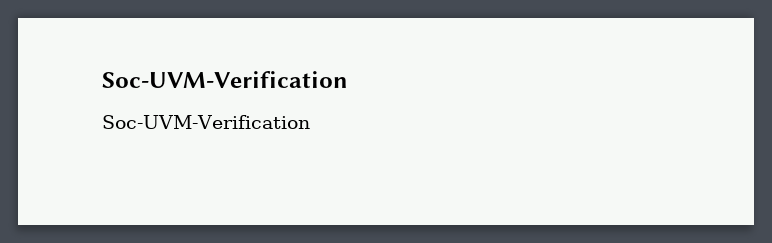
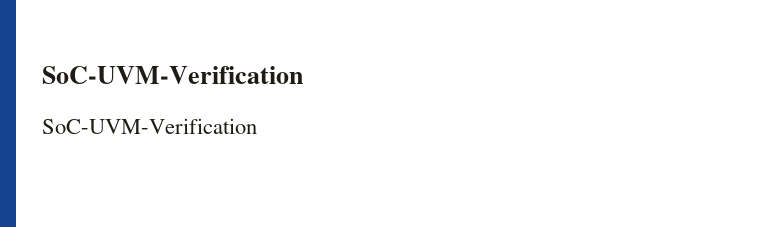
[102,71,348,88] [102,115,310,129] Soc-UVM-Verification // Soc-UVM-Verification -> [42,66,303,84] [42,118,257,134] SoC-UVM-Verification // SoC-UVM-Verification

